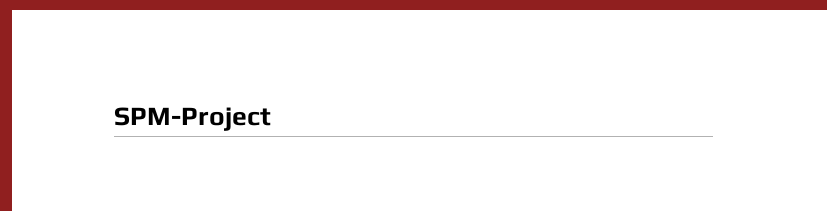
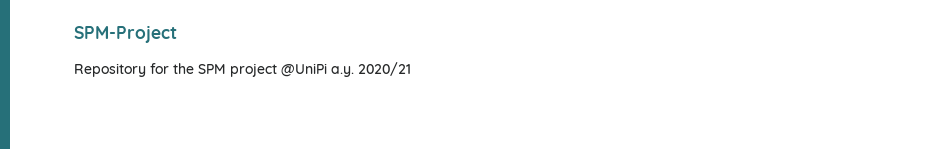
(271, 119) none -> [74,62,411,77] // Repository for the SPM project @UniPi a.y. 2020/21

